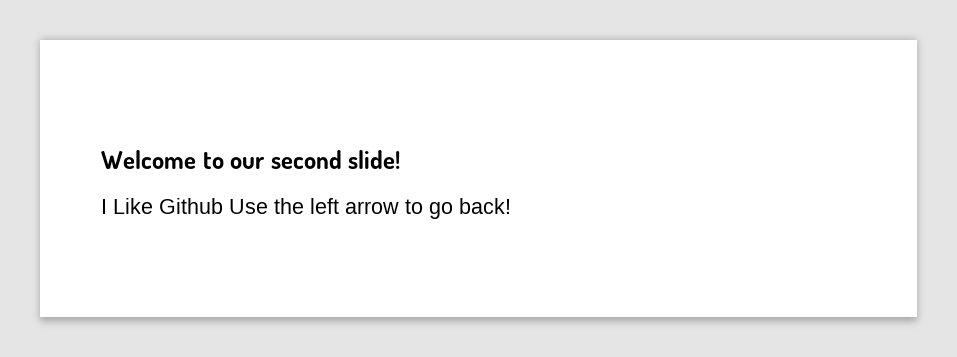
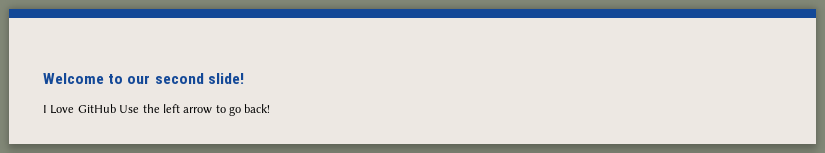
[113,198,223,214] Like Github -> [50,104,116,114] Love GitHub

